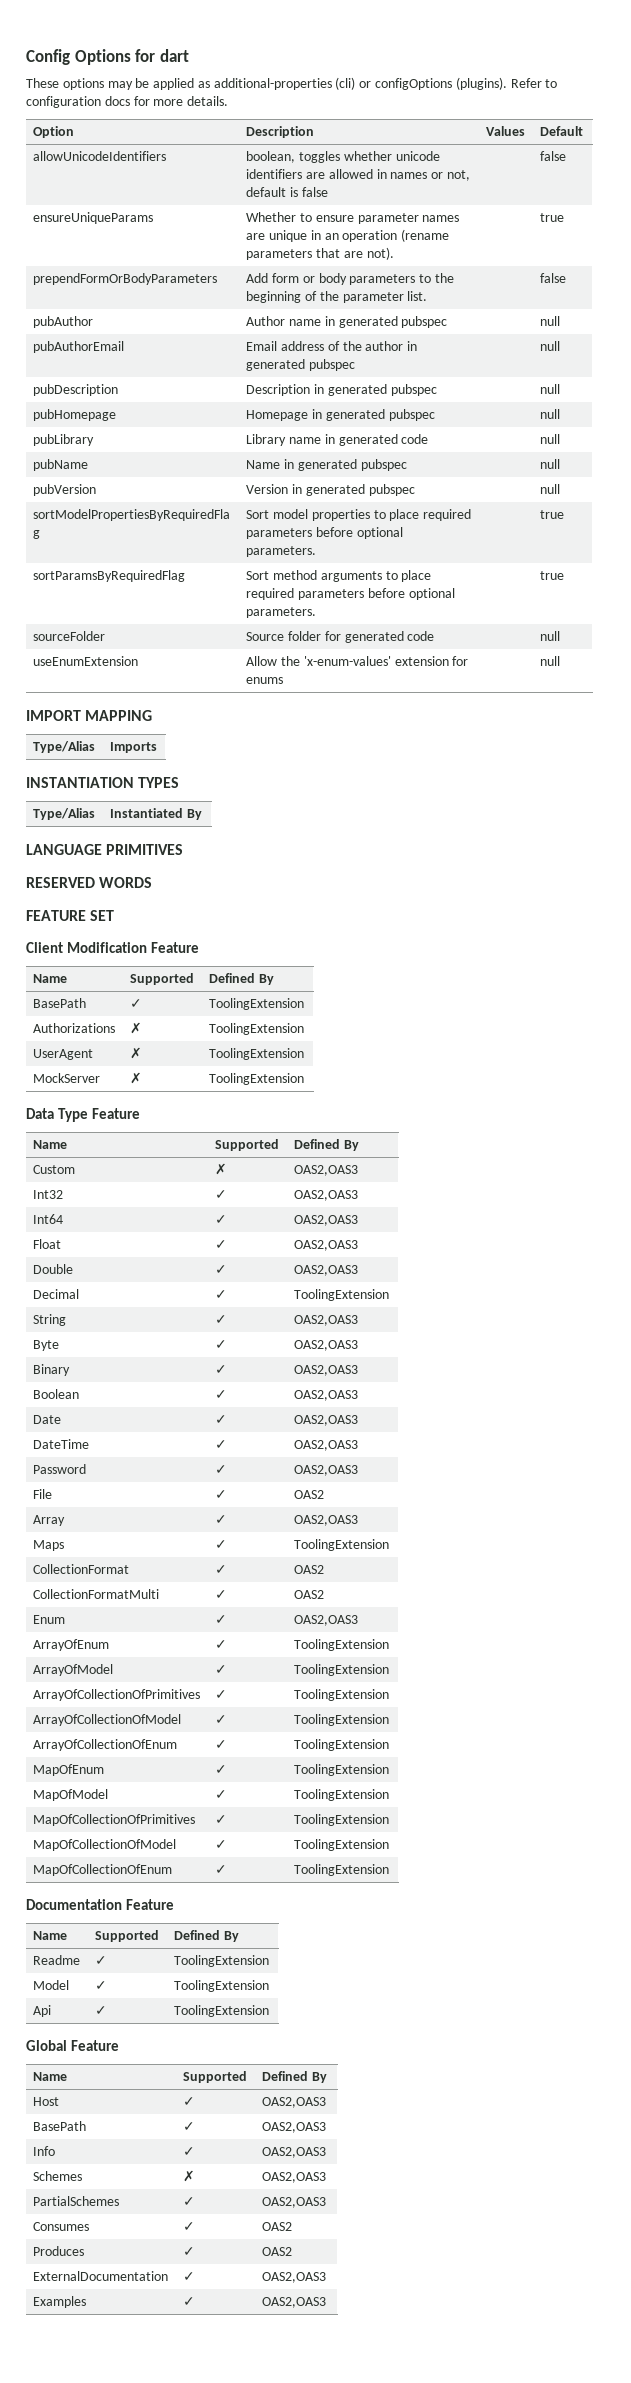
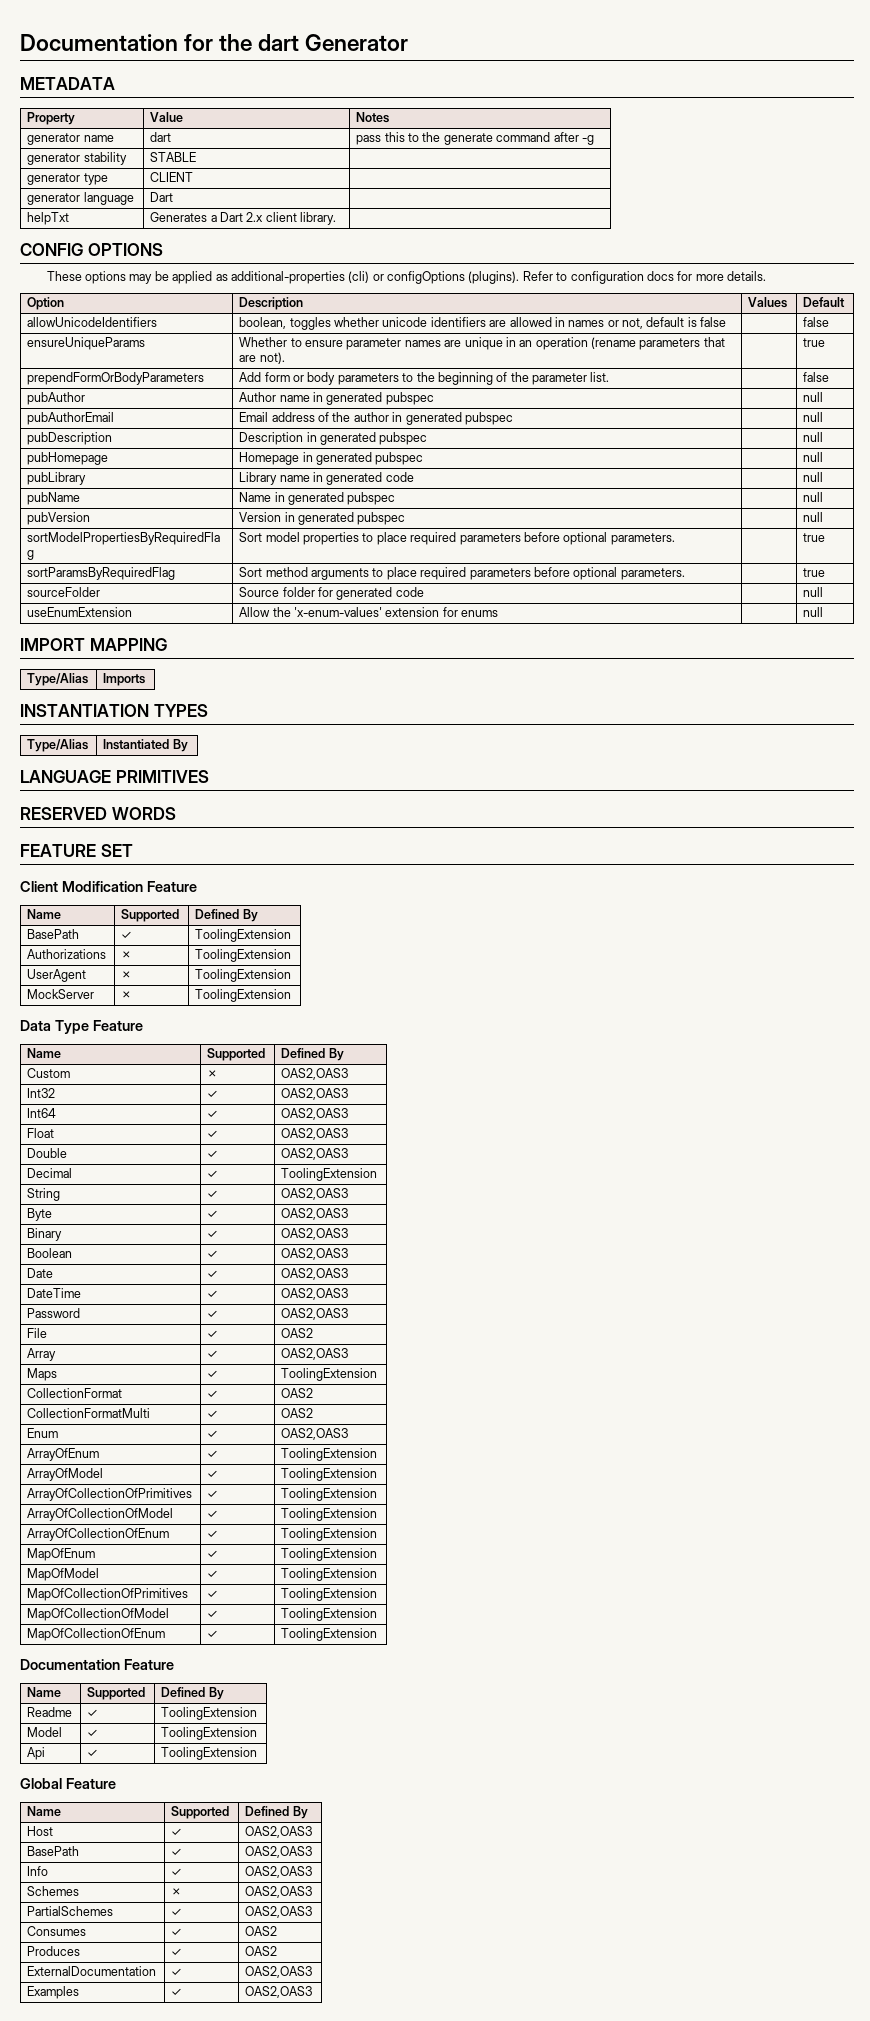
[26,49,189,65] Config Options for dart -> [20,34,409,51] [20,77,115,90] [27,112,76,125] [150,112,184,122] [356,112,390,123] [27,133,114,145] [150,132,172,142] [356,132,594,145] [27,152,127,165] [150,152,197,162] [27,173,108,185] [150,172,194,182] [27,192,134,205] [150,192,174,202] [27,212,70,225] [150,212,337,225] [20,243,163,256] Documentation for the dart Generator // METADATA // Property | Value | Notes // generator name | dart | pass this to the generate command after -g // generator stability | STABLE | // generator type | CLIENT | // generator language | Dart | // helpTxt | Generates a Dart 2.x client library. | // CONFIG OPTIONS

